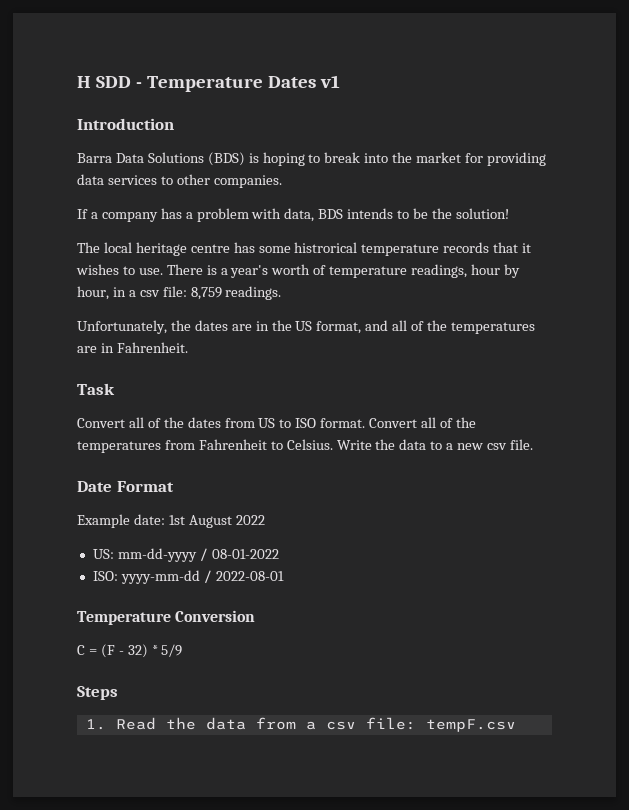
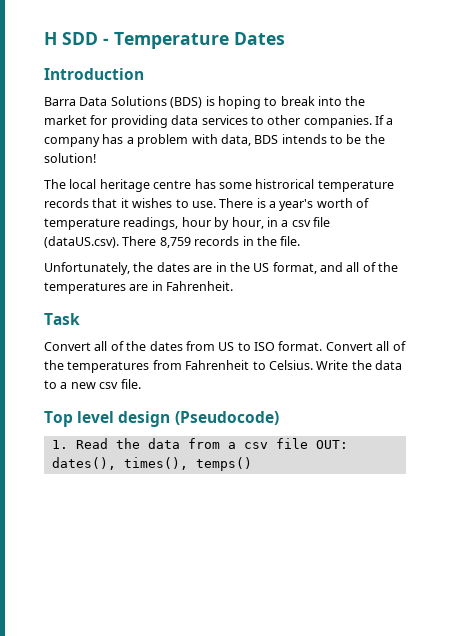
[319,75,340,88] v1 -> (285, 38) none
(282, 181) // -> (372, 121) none
[162,286,282,300] file: 8,759 readings. -> [313,217,330,227] [44,236,301,248] file (dataUS.csv). There 8,759 records in the file.
[77,481,174,492] [77,514,265,528] [92,548,279,562] [92,570,284,584] [77,610,256,625] [77,644,183,658] [77,686,118,700] Date Format // Example date: 1st August 2022 // US: mm-dd-yyyy / 08-01-2022 // ISO: yyyy-mm-dd / 2022-08-01 // Temperature Conversion // C = (F - 32) * 5/9 // Steps -> [44,411,279,427] Top level design (Pseudocode)
[365,717,516,732] file: tempF.csv -> [275,438,348,449] [51,457,252,471] file OUT: dates(), times(), temps()

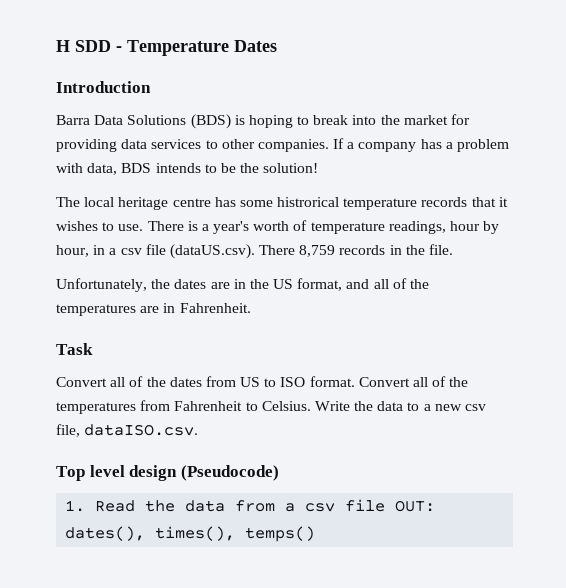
[120,379,141,389] file. -> [56,424,199,437] file, dataISO.csv.

